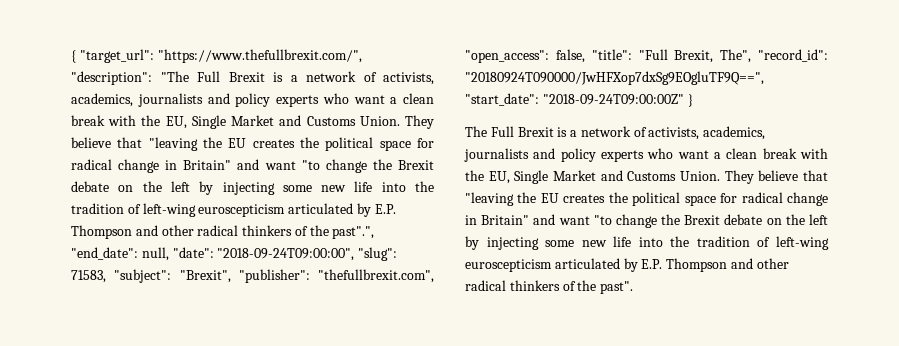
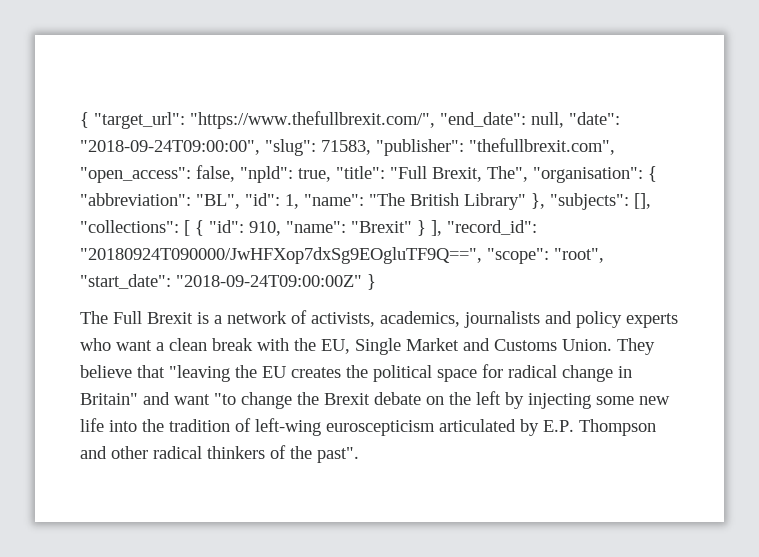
[71,71,434,85] [71,93,434,107] [71,115,435,129] [71,137,434,151] [71,159,434,173] [71,181,435,195] [71,203,396,217] [71,225,375,239] "description": "The Full Brexit is a network of activists, academics, journalists and policy experts who want a clean break with the EU, Single Market and Customs Union. They believe that "leaving the EU creates the political space for radical change in Britain" and want "to change the Brexit debate on the left by injecting some new life into the tradition of left-wing euroscepticism articulated by E.P. Thompson and other radical thinkers of the past".", -> (435, 120) none
[114,269,231,283] "subject": "Brexit", -> (371, 147) none
(585, 56) none -> [240,166,331,183] "npld": true,
[758,49,828,62] [465,71,764,85] "record_id": "20180924T090000/JwHFXop7dxSg9EOgluTF9Q==", -> [533,166,657,183] [80,193,651,210] [80,220,537,236] [80,247,604,264] "organisation": { "abbreviation": "BL", "id": 1, "name": "The British Library" }, "subjects": [], "collections": [ { "id": 910, "name": "Brexit" } ], "record_id": "20180924T090000/JwHFXop7dxSg9EOgluTF9Q==", "scope": "root",

